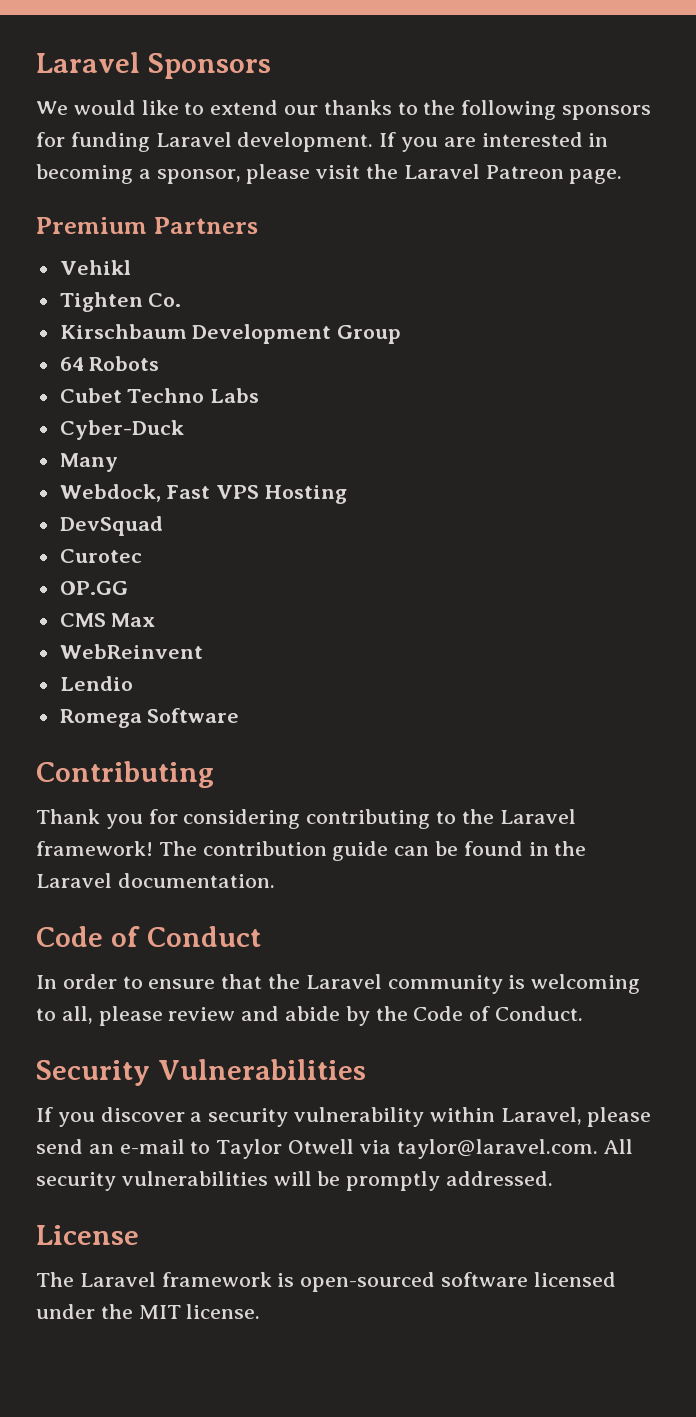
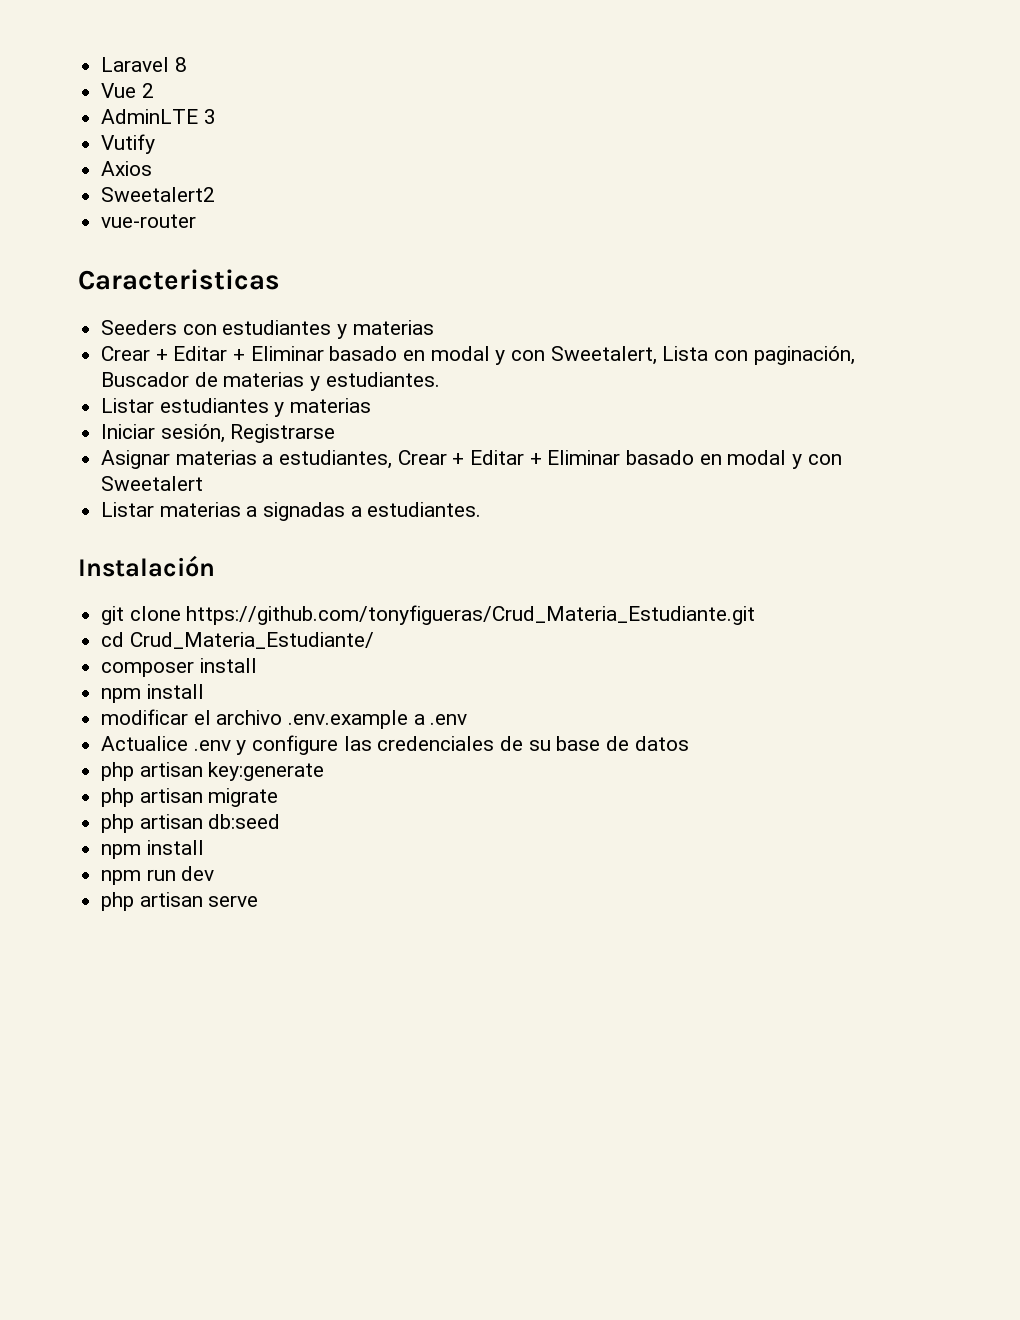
[36,52,271,79] [36,100,652,120] [36,132,609,152] [36,164,623,184] [36,217,258,234] [59,260,131,275] [59,292,182,312] [59,324,402,344] [59,356,160,371] [59,388,260,403] [59,420,184,440] [59,453,118,472] [59,484,348,504] [59,516,163,536] [59,549,142,563] [59,581,128,595] [59,613,156,627] [59,644,203,659] [59,676,133,691] [59,708,240,728] [36,761,214,788] [36,809,576,829] [36,841,587,861] [36,873,275,888] [36,926,261,947] [36,974,641,994] [36,1006,584,1026] [36,1059,366,1086] [36,1107,652,1127] [36,1139,634,1159] [36,1171,554,1191] [36,1225,139,1245] [36,1272,616,1292] [36,1304,261,1319] Laravel Sponsors // We would like to extend our thanks to the following sponsors for funding Laravel development. If you are interested in becoming a sponsor, please visit the Laravel Patreon page. // Premium Partners // Vehikl // Tighten Co. // Kirschbaum Development Group // 64 Robots // Cubet Techno Labs // Cyber-Duck // Many // Webdock, Fast VPS Hosting // DevSquad // Curotec // OP.GG // CMS Max // WebReinvent // Lendio // Romega Software // Contributing // Thank you for considering contributing to the Laravel framework! The contribution guide can be found in the Laravel documentation. // Code of Conduct // In order to ensure that the Laravel community is welcoming to all, please review and abide by the Code of Conduct. // Security Vulnerabilities // If you discover a security vulnerability within Laravel, please send an e-mail to Taylor Otwell via taylor@laravel.com. All security vulnerabilities will be promptly addressed. // License // The Laravel framework is open-sourced software licensed under the MIT license. -> [101,57,187,72] [101,83,154,98] [101,109,216,124] [101,134,156,154] [101,161,153,176] [101,187,216,202] [101,214,197,228] [78,269,280,290] [101,320,434,339] [101,346,855,365] [101,372,440,391] [101,398,372,417] [101,424,336,443] [101,450,842,469] [101,476,204,491] [101,502,482,521] [78,555,215,577] [101,605,756,625] [101,632,374,649] [101,658,257,677] [101,684,204,703] [101,709,468,729] [101,735,689,755] [101,762,325,781] [101,788,279,807] [101,814,281,833] [101,840,204,859] [101,866,215,885] [101,892,259,911] Laravel 8 // Vue 2 // AdminLTE 3 // Vutify // Axios // Sweetalert2 // vue-router // Caracteristicas // Seeders con estudiantes y materias // Crear + Editar + Eliminar basado en modal y con Sweetalert, Lista con paginación, Buscador de materias y estudiantes. // Listar estudiantes y materias // Iniciar sesión, Registrarse // Asignar materias a estudiantes, Crear + Editar + Eliminar basado en modal y con Sweetalert // Listar materias a signadas a estudiantes. // Instalación // git clone https://github.com/tonyfigueras/Crud_Materia_Estudiante.git // cd Crud_Materia_Estudiante/ // composer install // npm install // modificar el archivo .env.example a .env // Actualice .env y configure las credenciales de su base de datos // php artisan key:generate // php artisan migrate // php artisan db:seed // npm install // npm run dev // php artisan serve

